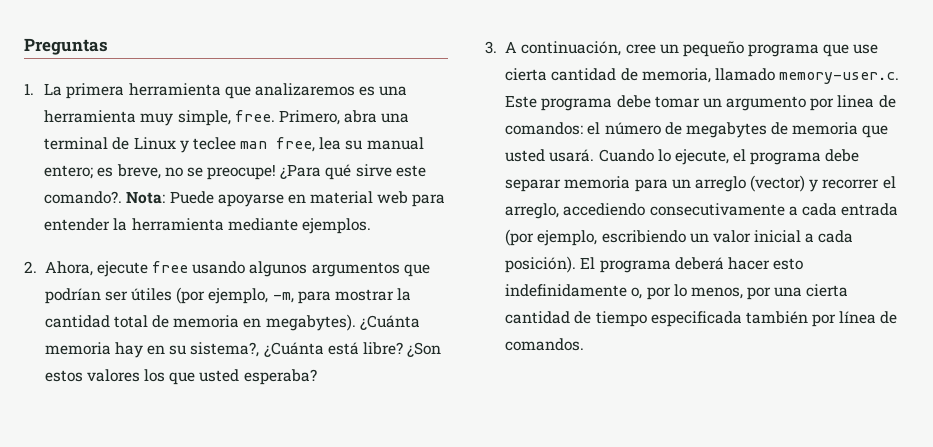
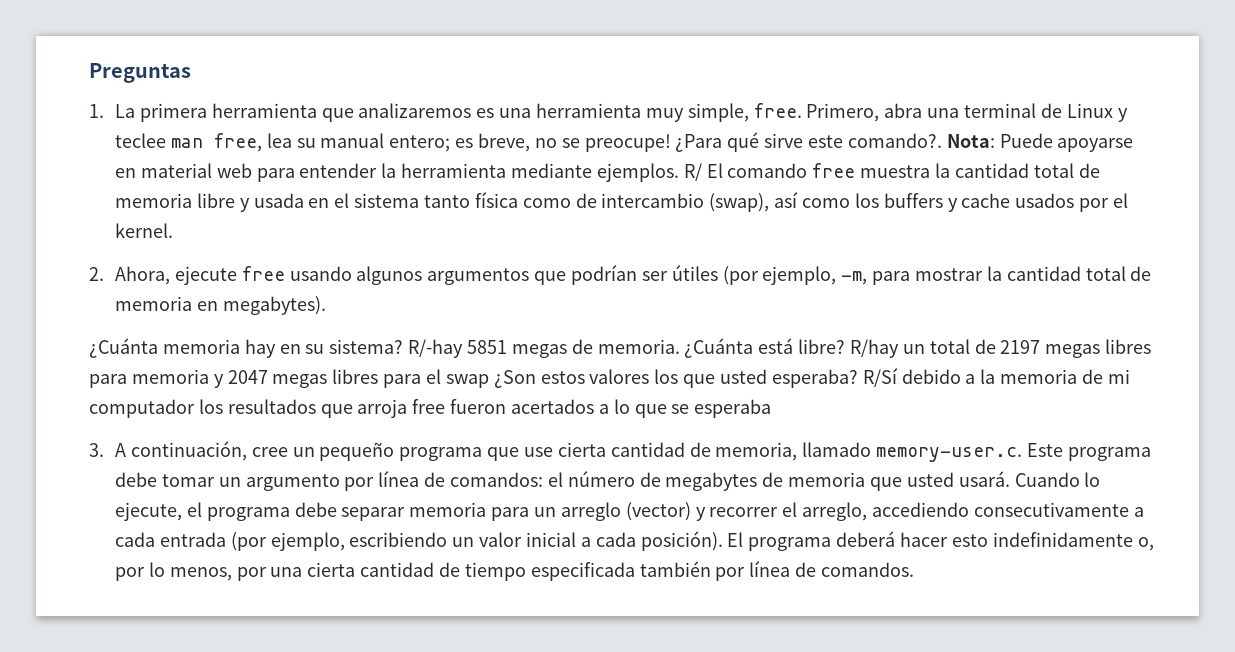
(371, 226) none -> [683,163,1100,181] [114,192,1129,212] [114,223,173,238] R/ El comando free muestra la cantidad total de memoria libre y usada en el sistema tanto física como de intercambio (swap), así como los buffers y cache usados por el kernel.
(356, 322) none -> (326, 305) //
[190,342,404,357] sistema?, ¿Cuánta está libre? -> [329,338,1152,358] [89,369,489,388] sistema? R/-hay 5851 megas de memoria. ¿Cuánta está libre? R/hay un total de 2197 megas libres para memoria y 2047 megas libres para el swap
(317, 377) none -> [862,368,1130,387] [89,399,772,418] R/Sí debido a la memoria de mi computador los resultados que arroja free fueron acertados a lo que se esperaba
[837,95,875,108] linea -> [378,471,420,487] línea

